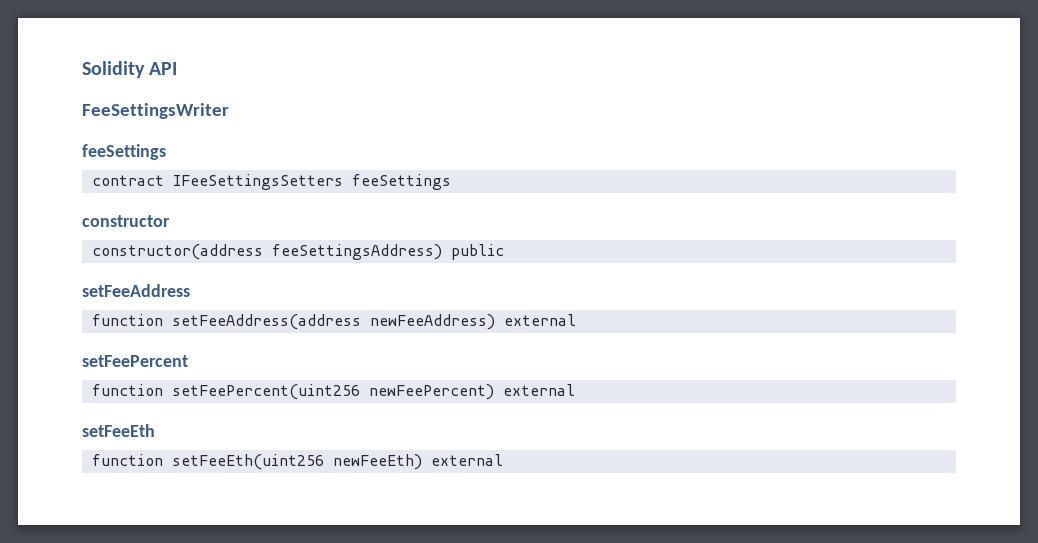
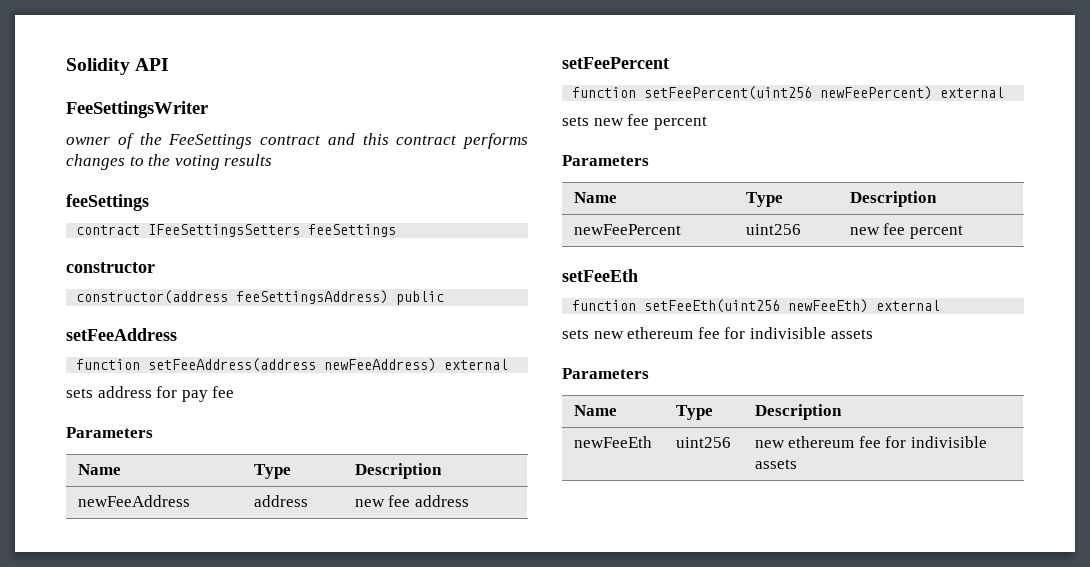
(229, 111) none -> [66,133,528,149] [66,154,273,170] // owner of the FeeSettings contract and this contract performs changes to the voting results
(577, 320) none -> [66,386,235,402] [66,427,153,438] [77,464,121,475] [253,464,291,479] [354,463,442,479] [77,495,190,507] [253,495,308,507] [354,495,469,507] // sets address for pay fee // Parameters // Name | Type | Description // newFeeAddress | address | new fee address
(576, 390) none -> [562,114,707,130] [562,155,649,166] [573,192,617,203] [745,192,783,207] [849,191,937,207] [573,224,681,235] [745,224,801,235] [849,223,963,239] // sets new fee percent // Parameters // Name | Type | Description // newFeePercent | uint256 | new fee percent
(504, 460) none -> [562,327,873,339] [562,368,649,379] [573,405,617,416] [675,405,713,420] [754,404,842,420] [573,436,652,448] [675,437,731,448] [754,436,987,448] [754,459,797,469] // sets new ethereum fee for indivisible assets // Parameters // Name | Type | Description // newFeeEth | uint256 | new ethereum fee for indivisible assets

